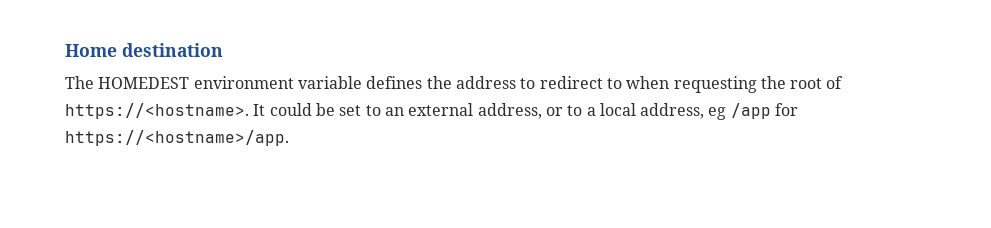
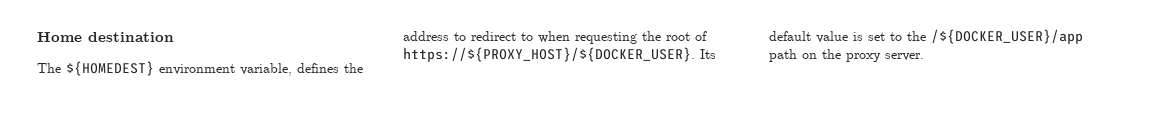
[98,76,362,89] HOMEDEST environment variable -> [66,61,292,76] ${HOMEDEST} environment variable,
[65,103,799,120] [65,130,289,146] https://<hostname>. It could be set to an external address, or to a local address, eg /app for https://<hostname>/app. -> [403,47,716,62] [769,29,1083,44] [769,49,924,62] https://${PROXY_HOST}/${DOCKER_USER}. Its default value is set to the /${DOCKER_USER}/app path on the proxy server.

